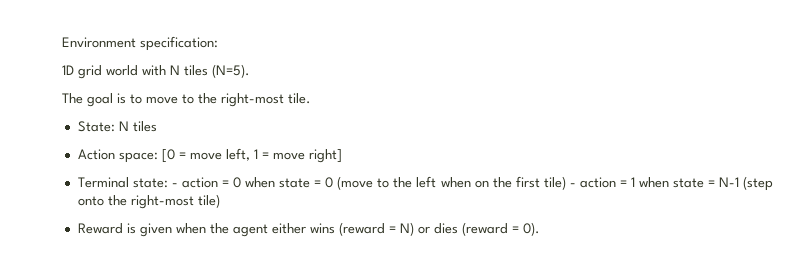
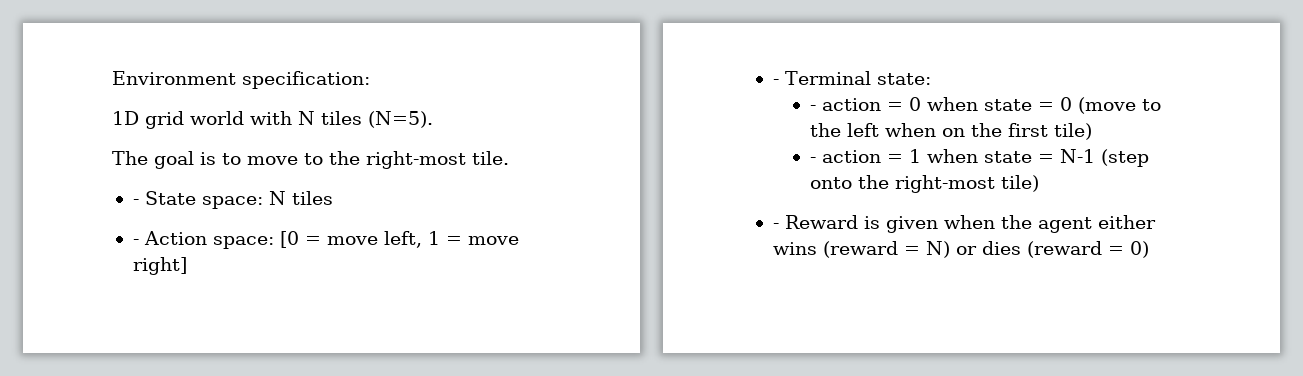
[77,121,115,132] State: -> [132,191,263,209] - State space:
(157, 126) none -> [132,239,139,245] -
(342, 156) none -> [772,79,779,85] -
(168, 183) none -> (931, 79) //
(566, 183) none -> (1093, 131) //
(220, 201) none -> [772,223,779,229] -
[522,222,540,236] 0). -> [1129,241,1149,258] 0)

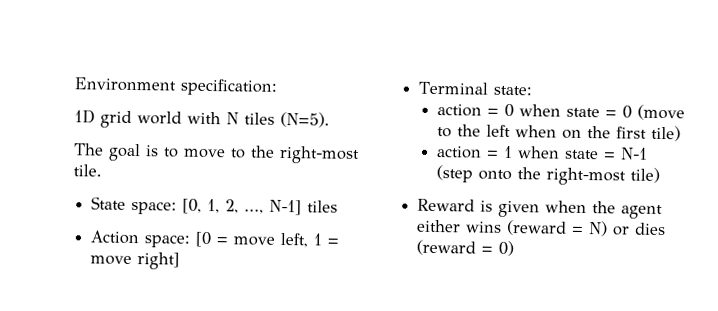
[132,199,139,205] - -> (102, 170) none
[268,191,286,205] N -> [182,198,303,216] [0, 1, 2, ..., N-1]
[132,239,139,245] - -> (339, 206) none
[772,79,779,85] - -> (181, 261) none
[810,105,817,111] - -> (533, 90) none
[810,157,817,163] - -> (681, 133) none
[772,223,779,229] - -> (660, 175) none

